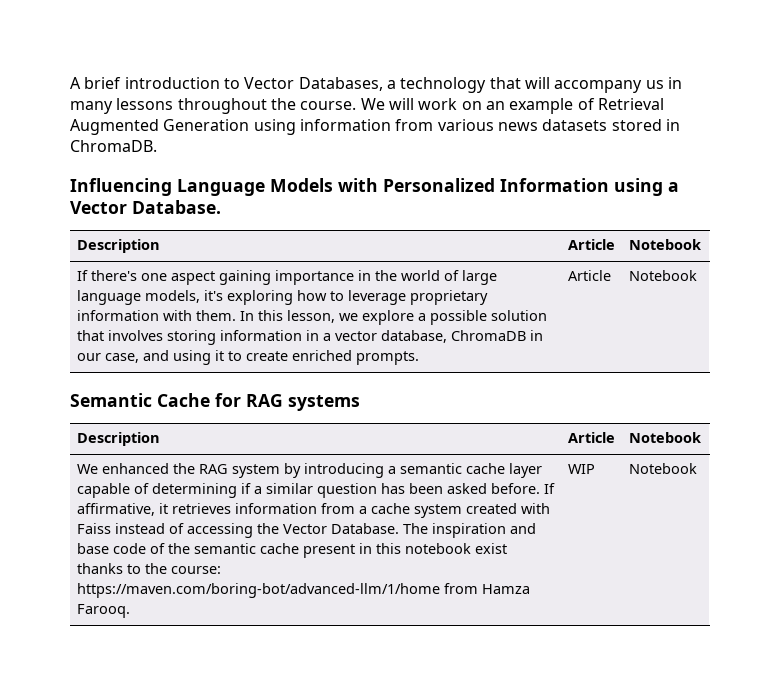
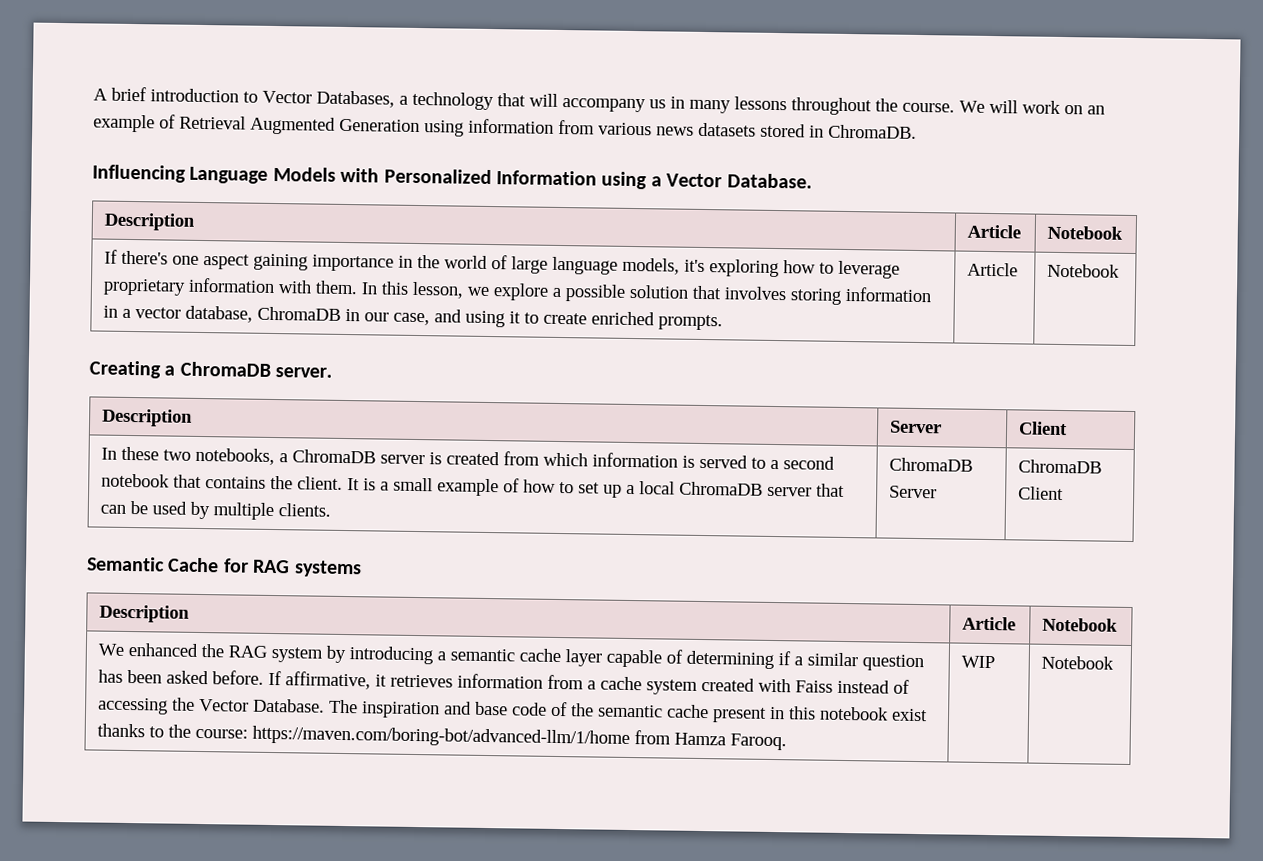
(697, 275) none -> [89,360,333,379] [102,408,194,427] [889,420,943,434] [1018,421,1069,436] [101,446,836,470] [101,473,846,498] [100,501,332,521] [889,457,974,472] [889,485,938,499] [1018,459,1103,474] [1018,486,1065,501] // Creating a ChromaDB server. // Description | Server | Client // In these two notebooks, a ChromaDB server is created from which information is served to a second notebook that contains the client. It is a small example of how to set up a local ChromaDB server that can be used by multiple clients. | ChromaDB Server | ChromaDB Client

